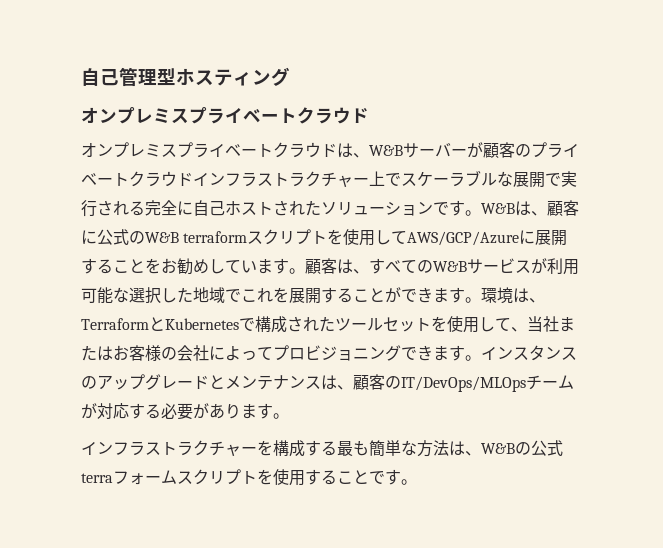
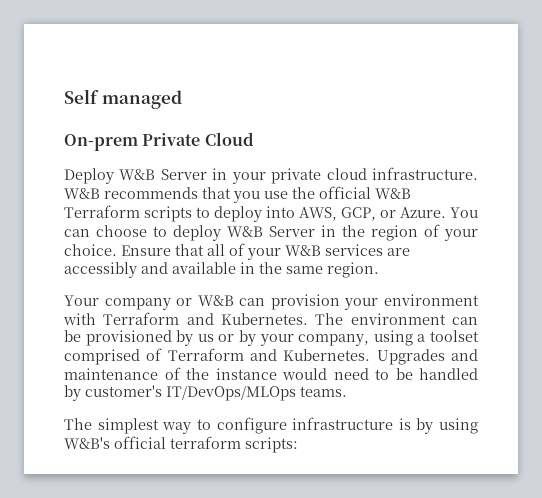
[81,67,290,87] [81,107,369,124] [81,142,579,158] [81,170,577,188] [81,200,579,217] [81,229,568,246] [81,258,579,275] [81,287,545,304] [81,316,575,333] [81,345,577,361] [81,374,574,392] [81,403,289,420] [81,440,563,457] [81,469,417,486] 自己管理型ホスティング // オンプレミスプライベートクラウド // オンプレミスプライベートクラウドは、W&Bサーバーが顧客のプライベートクラウドインフラストラクチャー上でスケーラブルな展開で実行される完全に自己ホストされたソリューションです。W&Bは、顧客に公式のW&B terraformスクリプトを使用してAWS/GCP/Azureに展開することをお勧めしています。顧客は、すべてのW&Bサービスが利用可能な選択した地域でこれを展開することができます。環境は、TerraformとKubernetesで構成されたツールセットを使用して、当社またはお客様の会社によってプロビジョニングできます。インスタンスのアップグレードとメンテナンスは、顧客のIT/DevOps/MLOpsチームが対応する必要があります。 // インフラストラクチャーを構成する最も簡単な方法は、W&Bの公式terraフォームスクリプトを使用することです。 -> [64,89,182,109] [64,132,254,151] [64,167,478,184] [64,186,411,203] [64,205,478,222] [64,224,478,241] [64,243,410,260] [64,262,379,278] [64,294,479,310] [63,312,478,325] [64,330,479,346] [64,348,478,365] [64,367,478,380] [64,385,347,401] [64,417,478,434] [64,436,298,453] Self managed // On-prem Private Cloud // Deploy W&B Server in your private cloud infrastructure. W&B recommends that you use the official W&B Terraform scripts to deploy into AWS, GCP, or Azure. You can choose to deploy W&B Server in the region of your choice. Ensure that all of your W&B services are accessibly and available in the same region. // Your company or W&B can provision your environment with Terraform and Kubernetes. The environment can be provisioned by us or by your company, using a toolset comprised of Terraform and Kubernetes. Upgrades and maintenance of the instance would need to be handled by customer's IT/DevOps/MLOps teams. // The simplest way to configure infrastructure is by using W&B's official terraform scripts:

